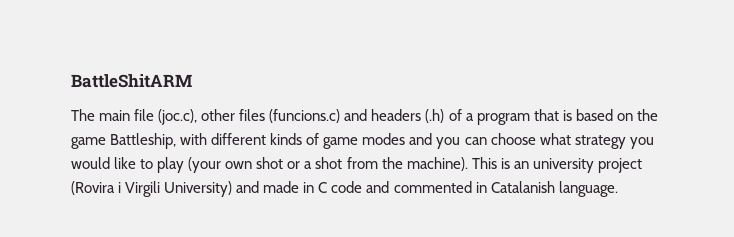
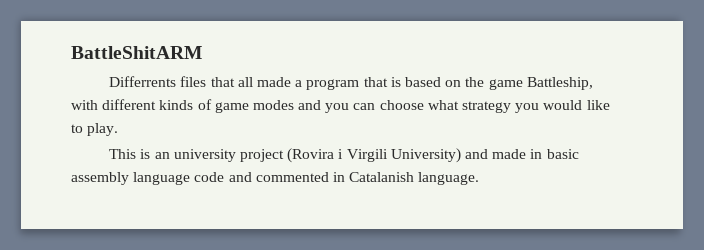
[71,109,462,125] The main file (joc.c), other files (funcions.c) and headers (.h) of -> [109,76,292,87] Differrents files that all made
[157,157,468,173] play (your own shot or a shot from the machine). -> [87,123,119,136] play. //
[318,182,328,193] C -> [546,149,579,159] [71,172,191,185] basic assembly language

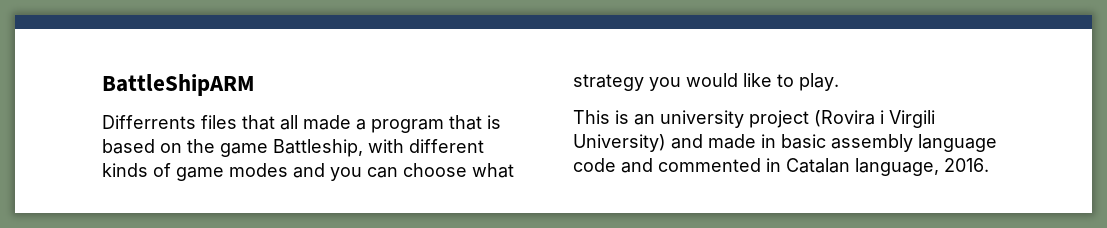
[71,46,202,59] BattleShitARM -> [102,74,255,96] BattleShipARM
[349,172,480,185] Catalanish language. -> [786,158,989,176] Catalan language, 2016.

